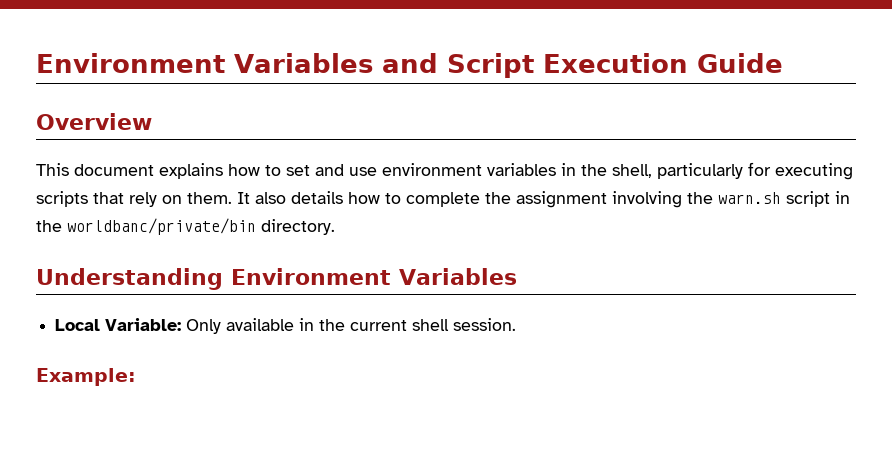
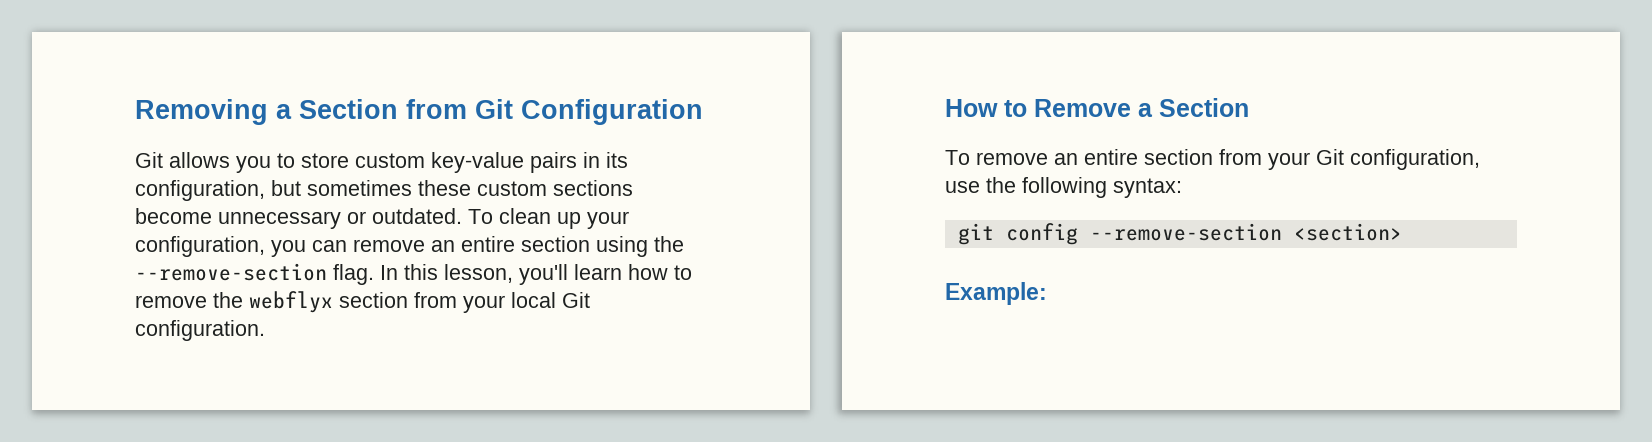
[36,53,783,78] [36,113,152,130] [36,162,853,180] [36,191,850,208] [36,218,335,235] [36,268,517,290] [55,318,517,334] Environment Variables and Script Execution Guide // Overview // This document explains how to set and use environment variables in the shell, particularly for executing scripts that rely on them. It also details how to complete the assignment involving the warn.sh script in the worldbanc/private/bin directory. // Understanding Environment Variables // Local Variable: Only available in the current shell session. -> [135,99,703,125] [135,152,628,173] [135,180,633,201] [135,208,629,229] [135,236,684,257] [135,263,692,285] [135,291,590,313] [135,320,265,341] [945,98,1249,117] [945,149,1480,170] [945,177,1182,198] [957,223,1402,245] Removing a Section from Git Configuration // Git allows you to store custom key-value pairs in its configuration, but sometimes these custom sections become unnecessary or outdated. To clean up your configuration, you can remove an entire section using the --remove-section flag. In this lesson, you'll learn how to remove the webflyx section from your local Git configuration. // How to Remove a Section // To remove an entire section from your Git configuration, use the following syntax: // git config --remove-section <section>

